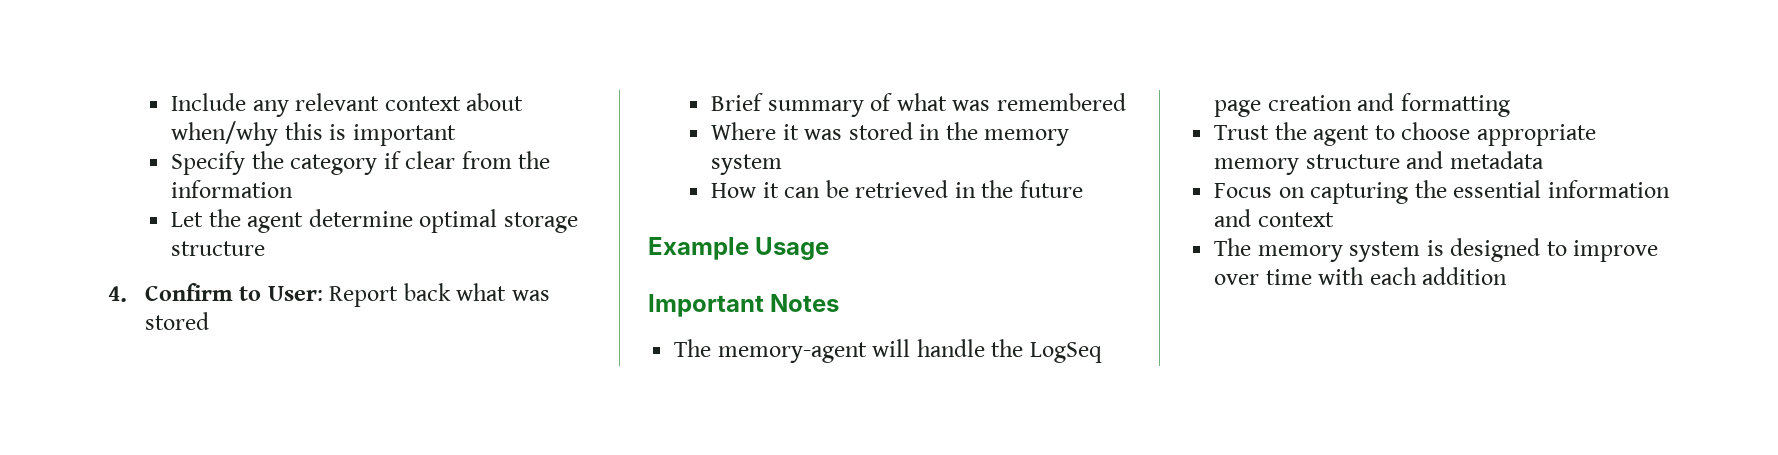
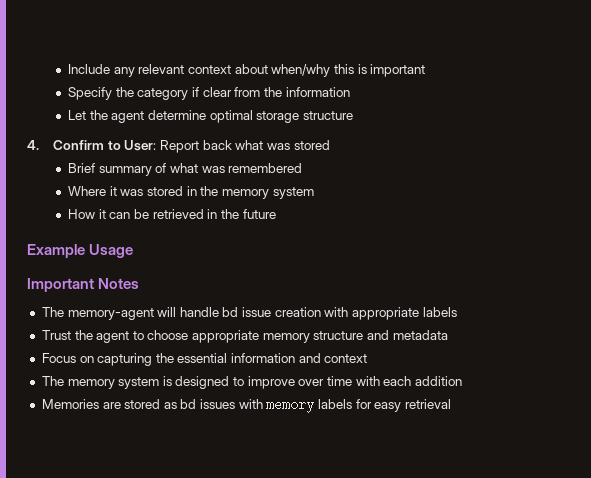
[991,339,1102,363] [1214,93,1510,117] the LogSeq page creation and formatting -> [222,307,457,320] bd issue creation with appropriate labels
(1508, 276) none -> [41,398,451,413] // Memories are stored as bd issues with memory labels for easy retrieval

